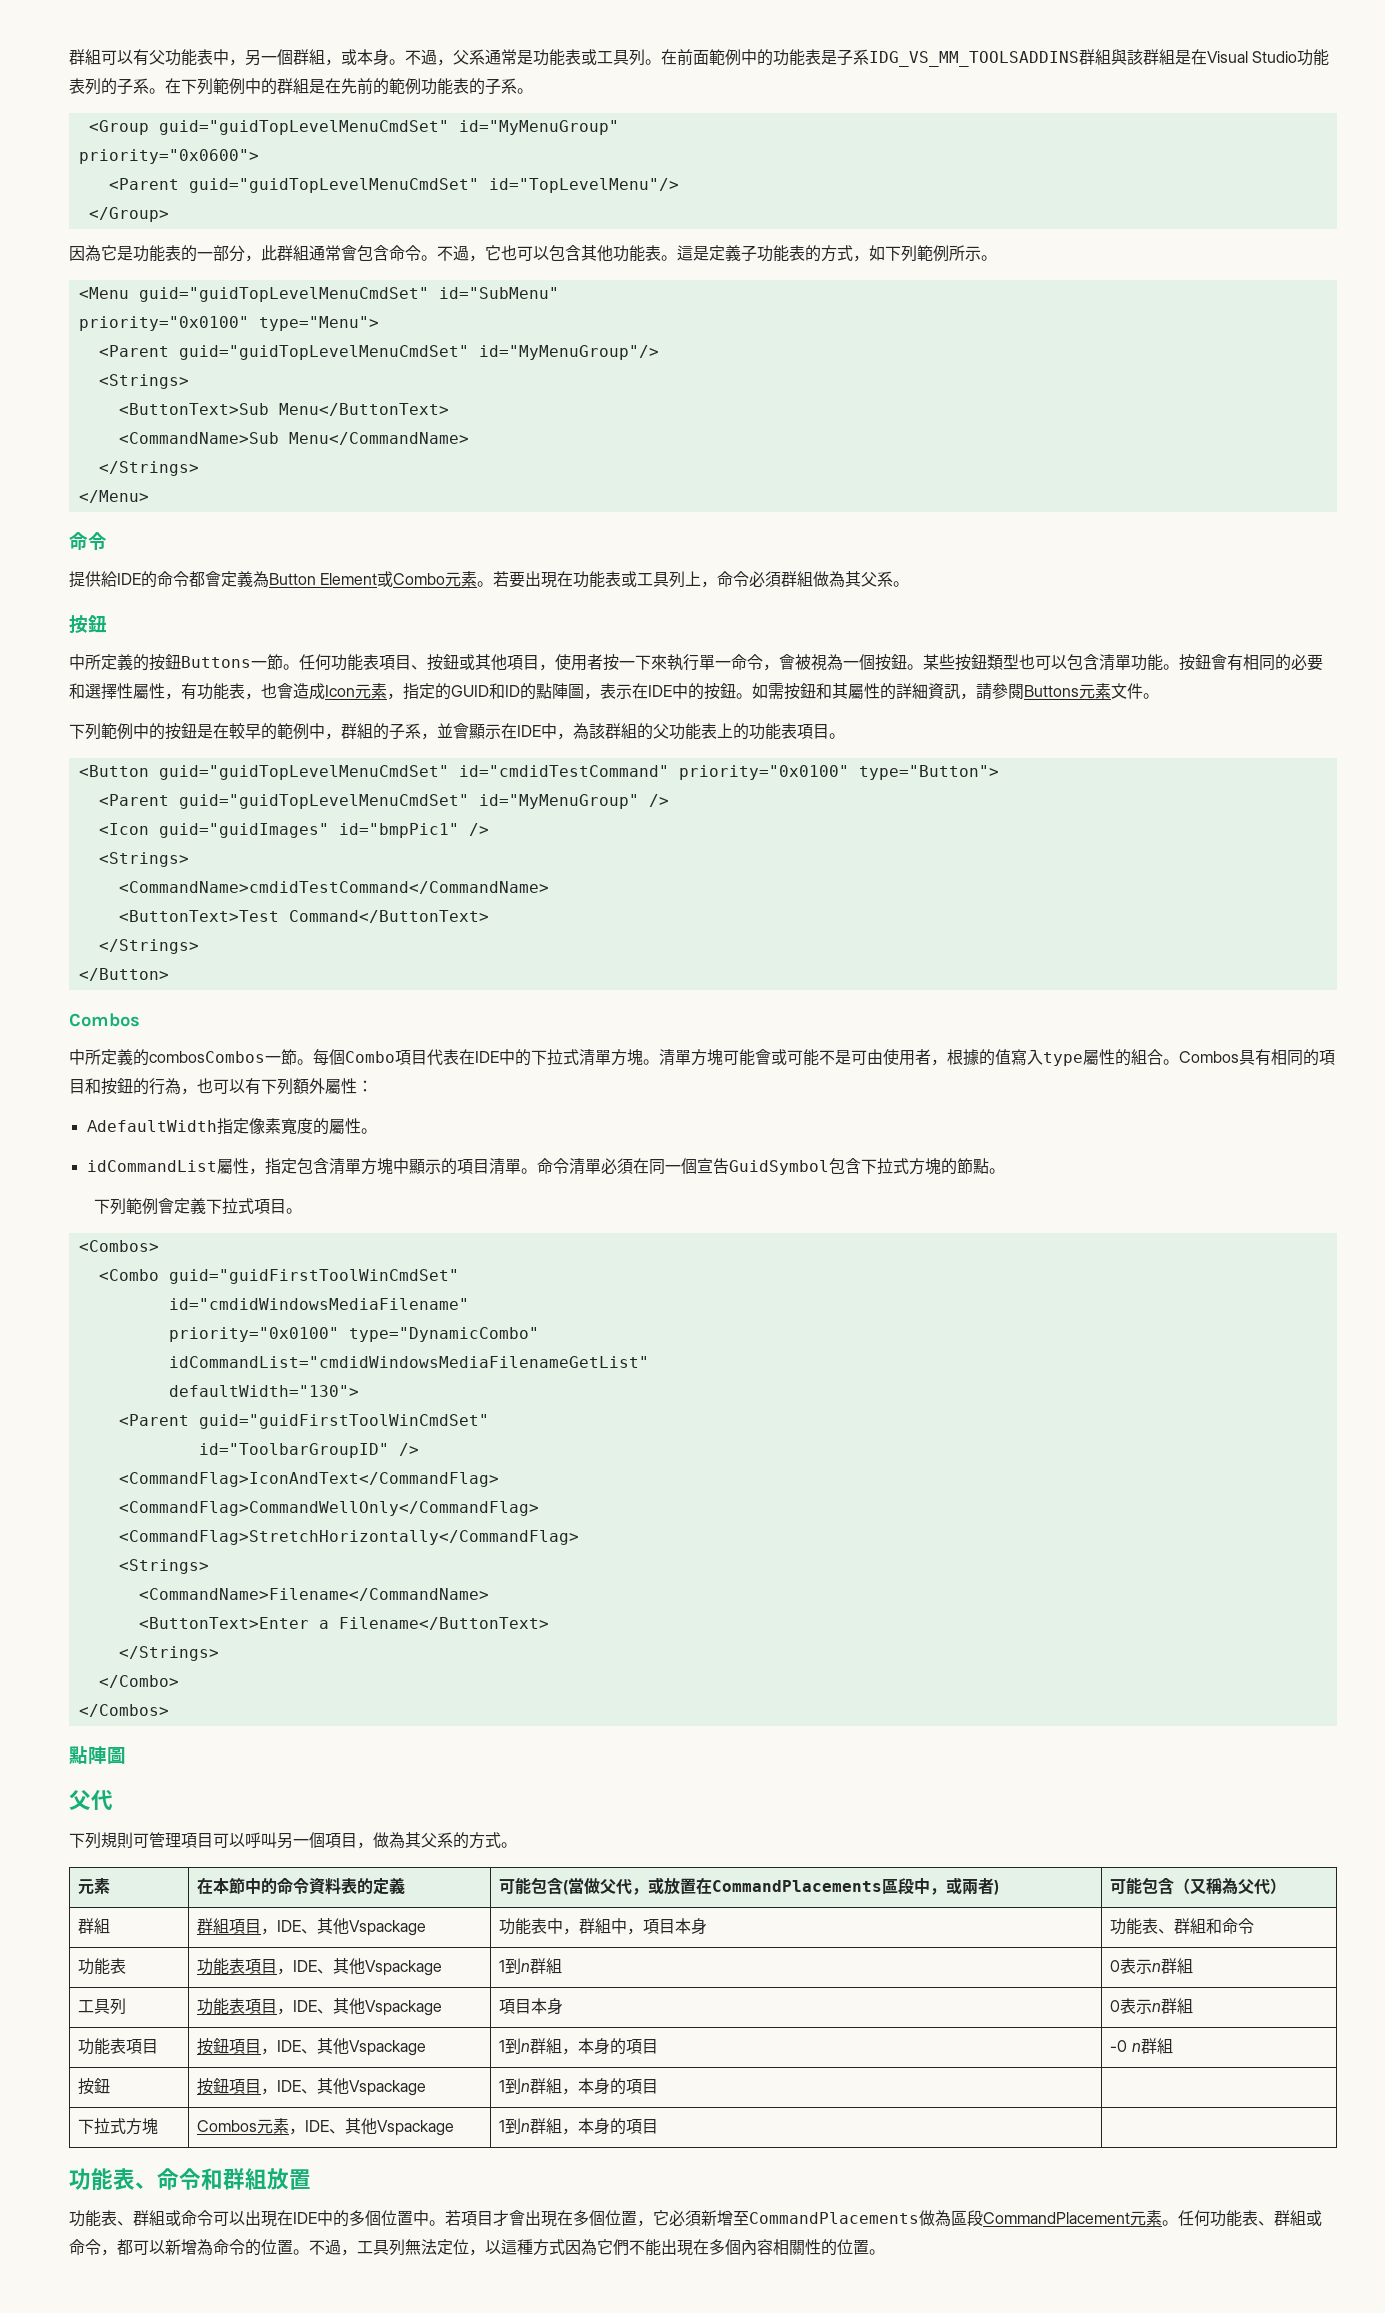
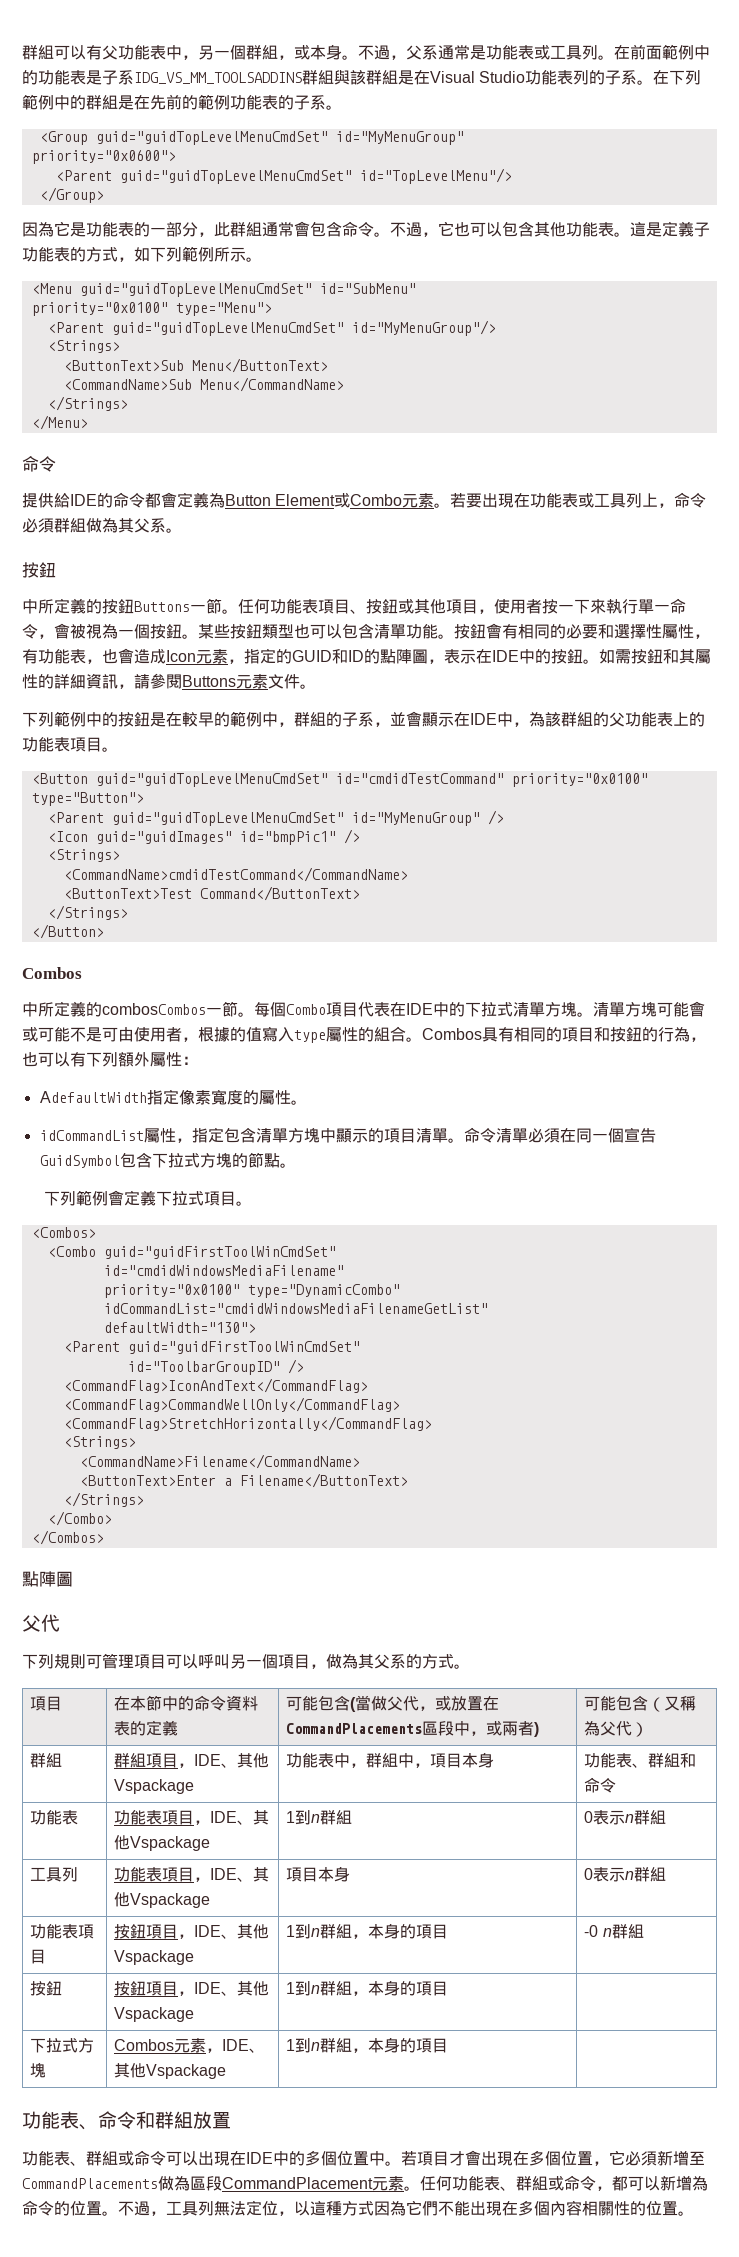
[78,1878,111,1895] 元素 -> [30,1696,63,1711] 項目

